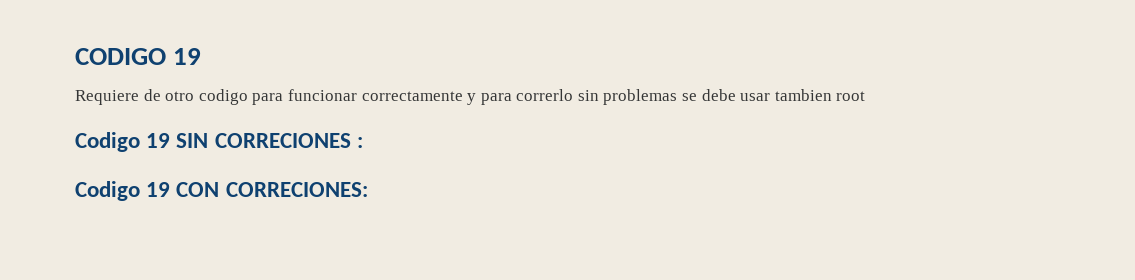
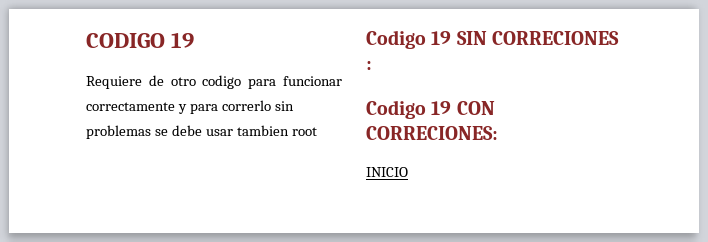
(368, 189) none -> [366,167,408,177] // INICIO

